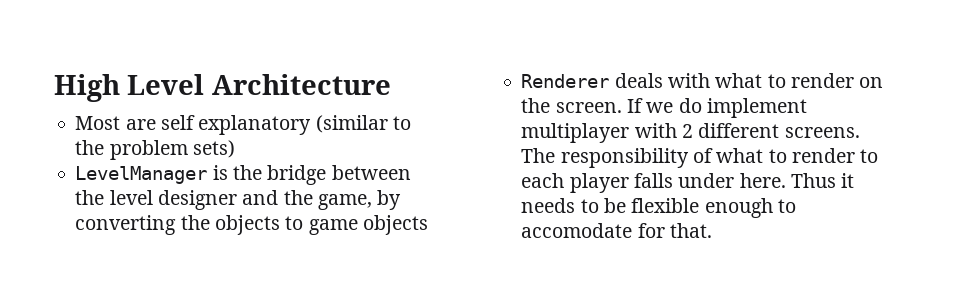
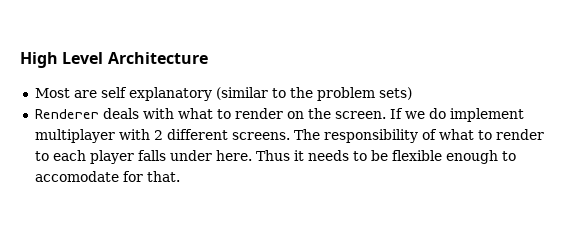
[75,165,411,185] [75,190,402,210] [75,215,428,235] // LevelManager is the bridge between the level designer and the game, by converting the objects to game objects -> (412, 93) none

